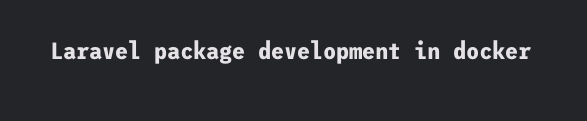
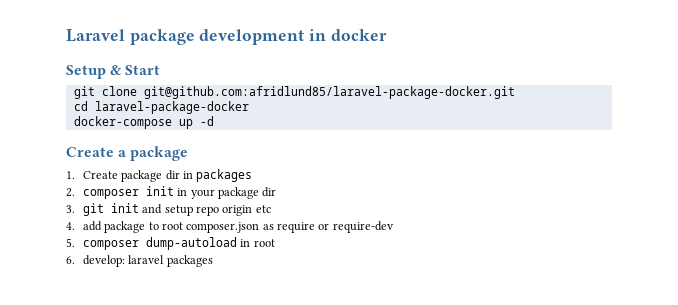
(532, 50) none -> [66,65,161,79] [73,86,515,99] [73,101,249,114] [73,116,214,129] [66,146,189,161] [66,169,253,182] [66,186,277,199] [66,203,271,216] [66,221,394,233] [66,237,275,250] [66,255,213,267] // Setup & Start // git clone git@github.com:afridlund85/laravel-package-docker.git // cd laravel-package-docker // docker-compose up -d // Create a package // 1. Create package dir in packages // 2. composer init in your package dir // 3. git init and setup repo origin etc // 4. add package to root composer.json as require or require-dev // 5. composer dump-autoload in root // 6. develop: laravel packages

